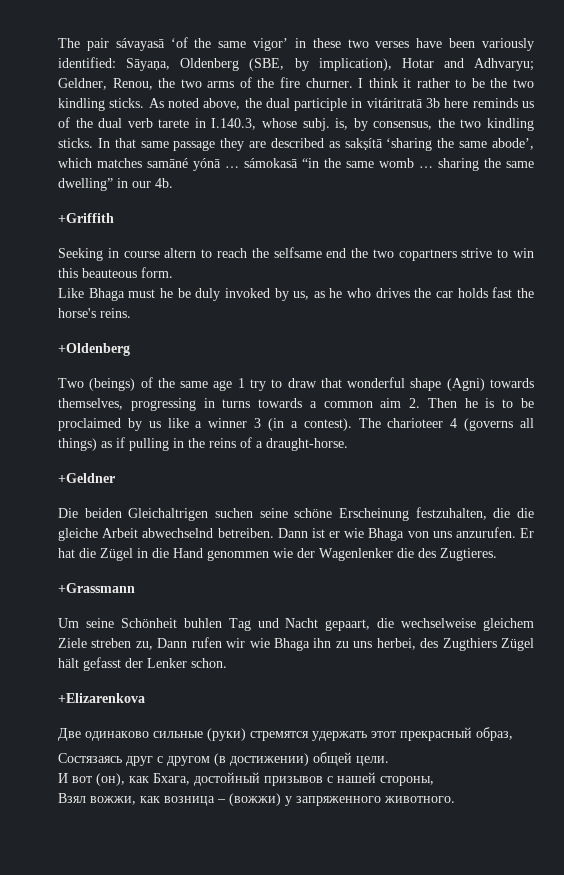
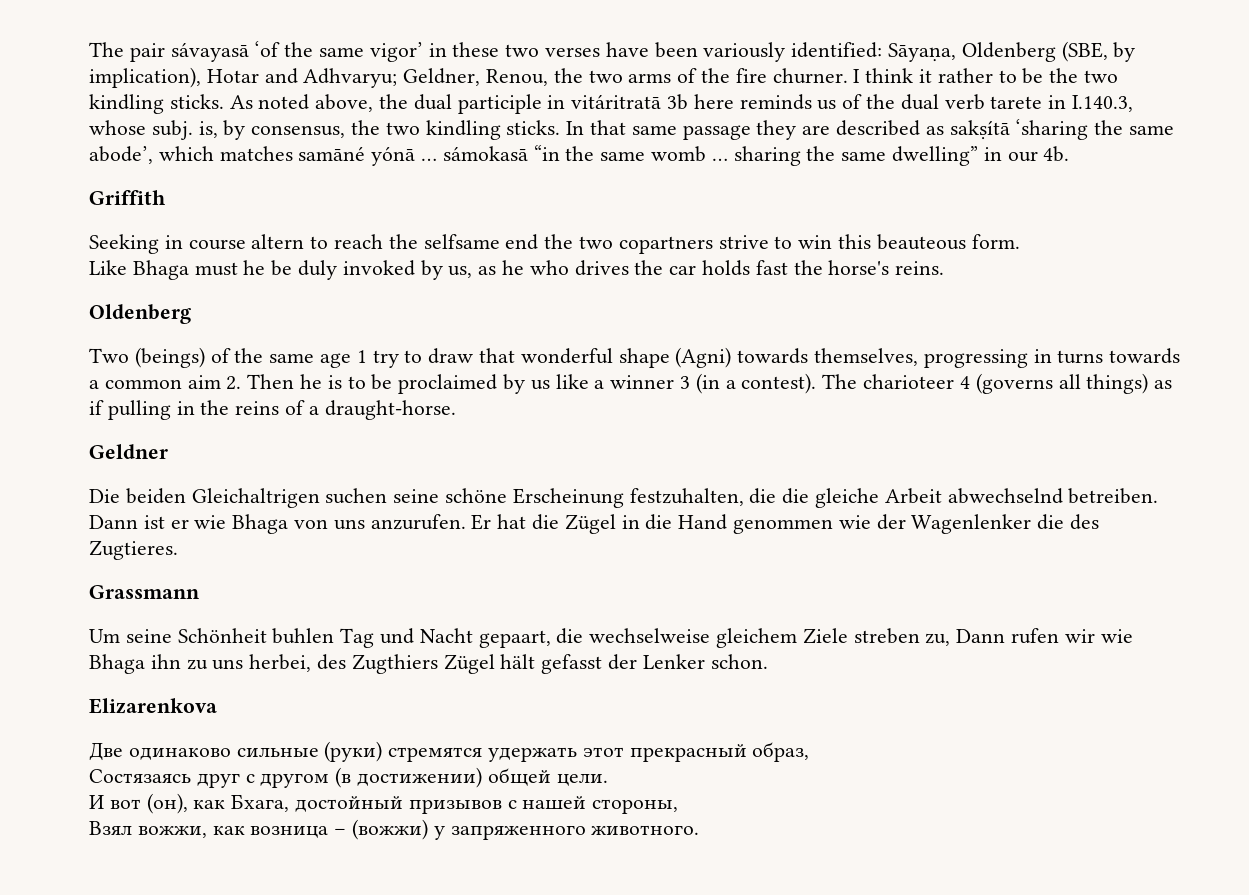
[58,213,114,223] +Griffith -> [89,190,166,205] Griffith
[58,343,130,356] +Oldenberg -> [89,304,191,324] Oldenberg
[58,473,115,483] +Geldner -> [89,444,168,459] Geldner
[58,583,135,593] +Grassmann -> [89,585,200,599] Grassmann
[58,693,145,703] +Elizarenkova -> [89,698,217,714] Elizarenkova

